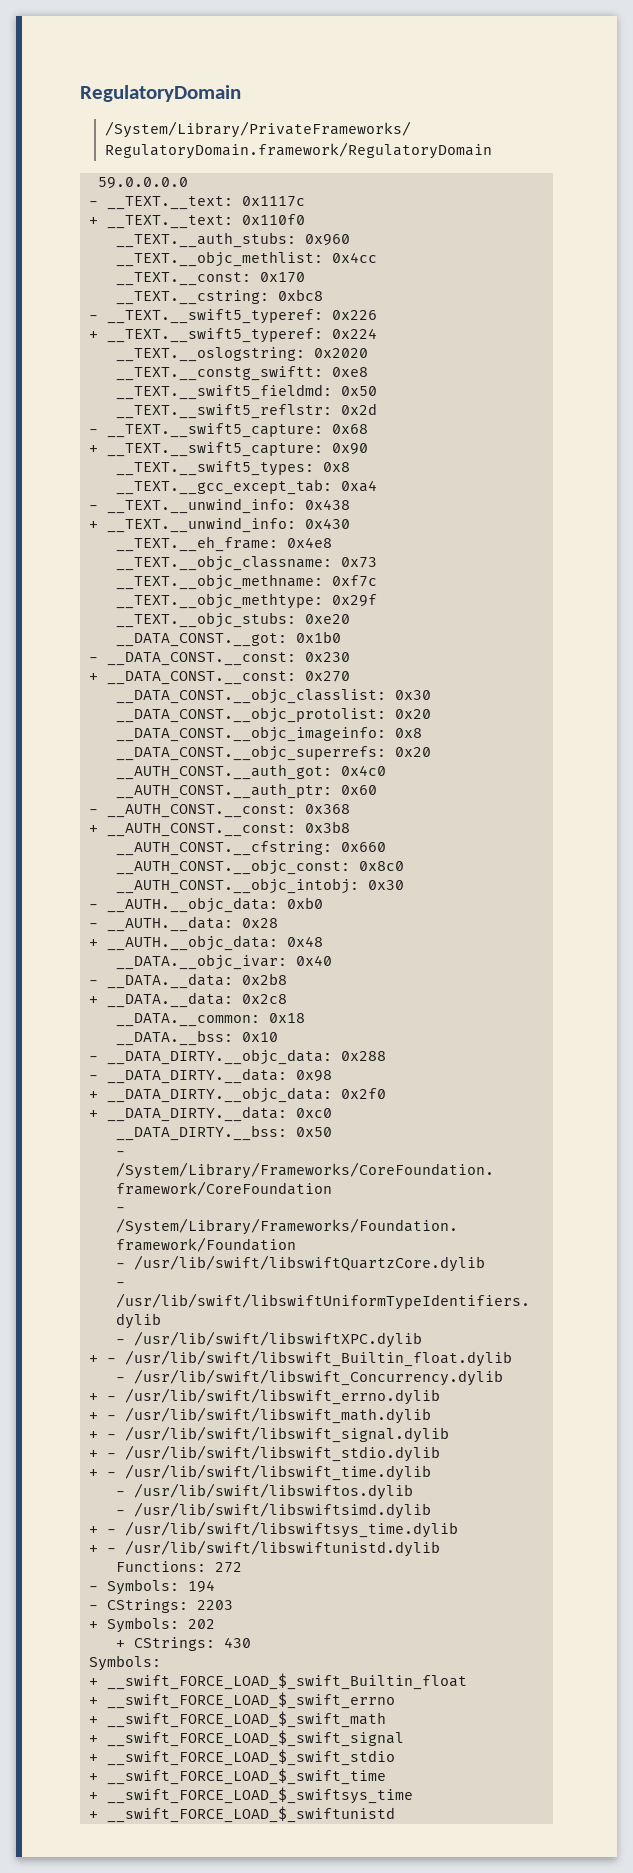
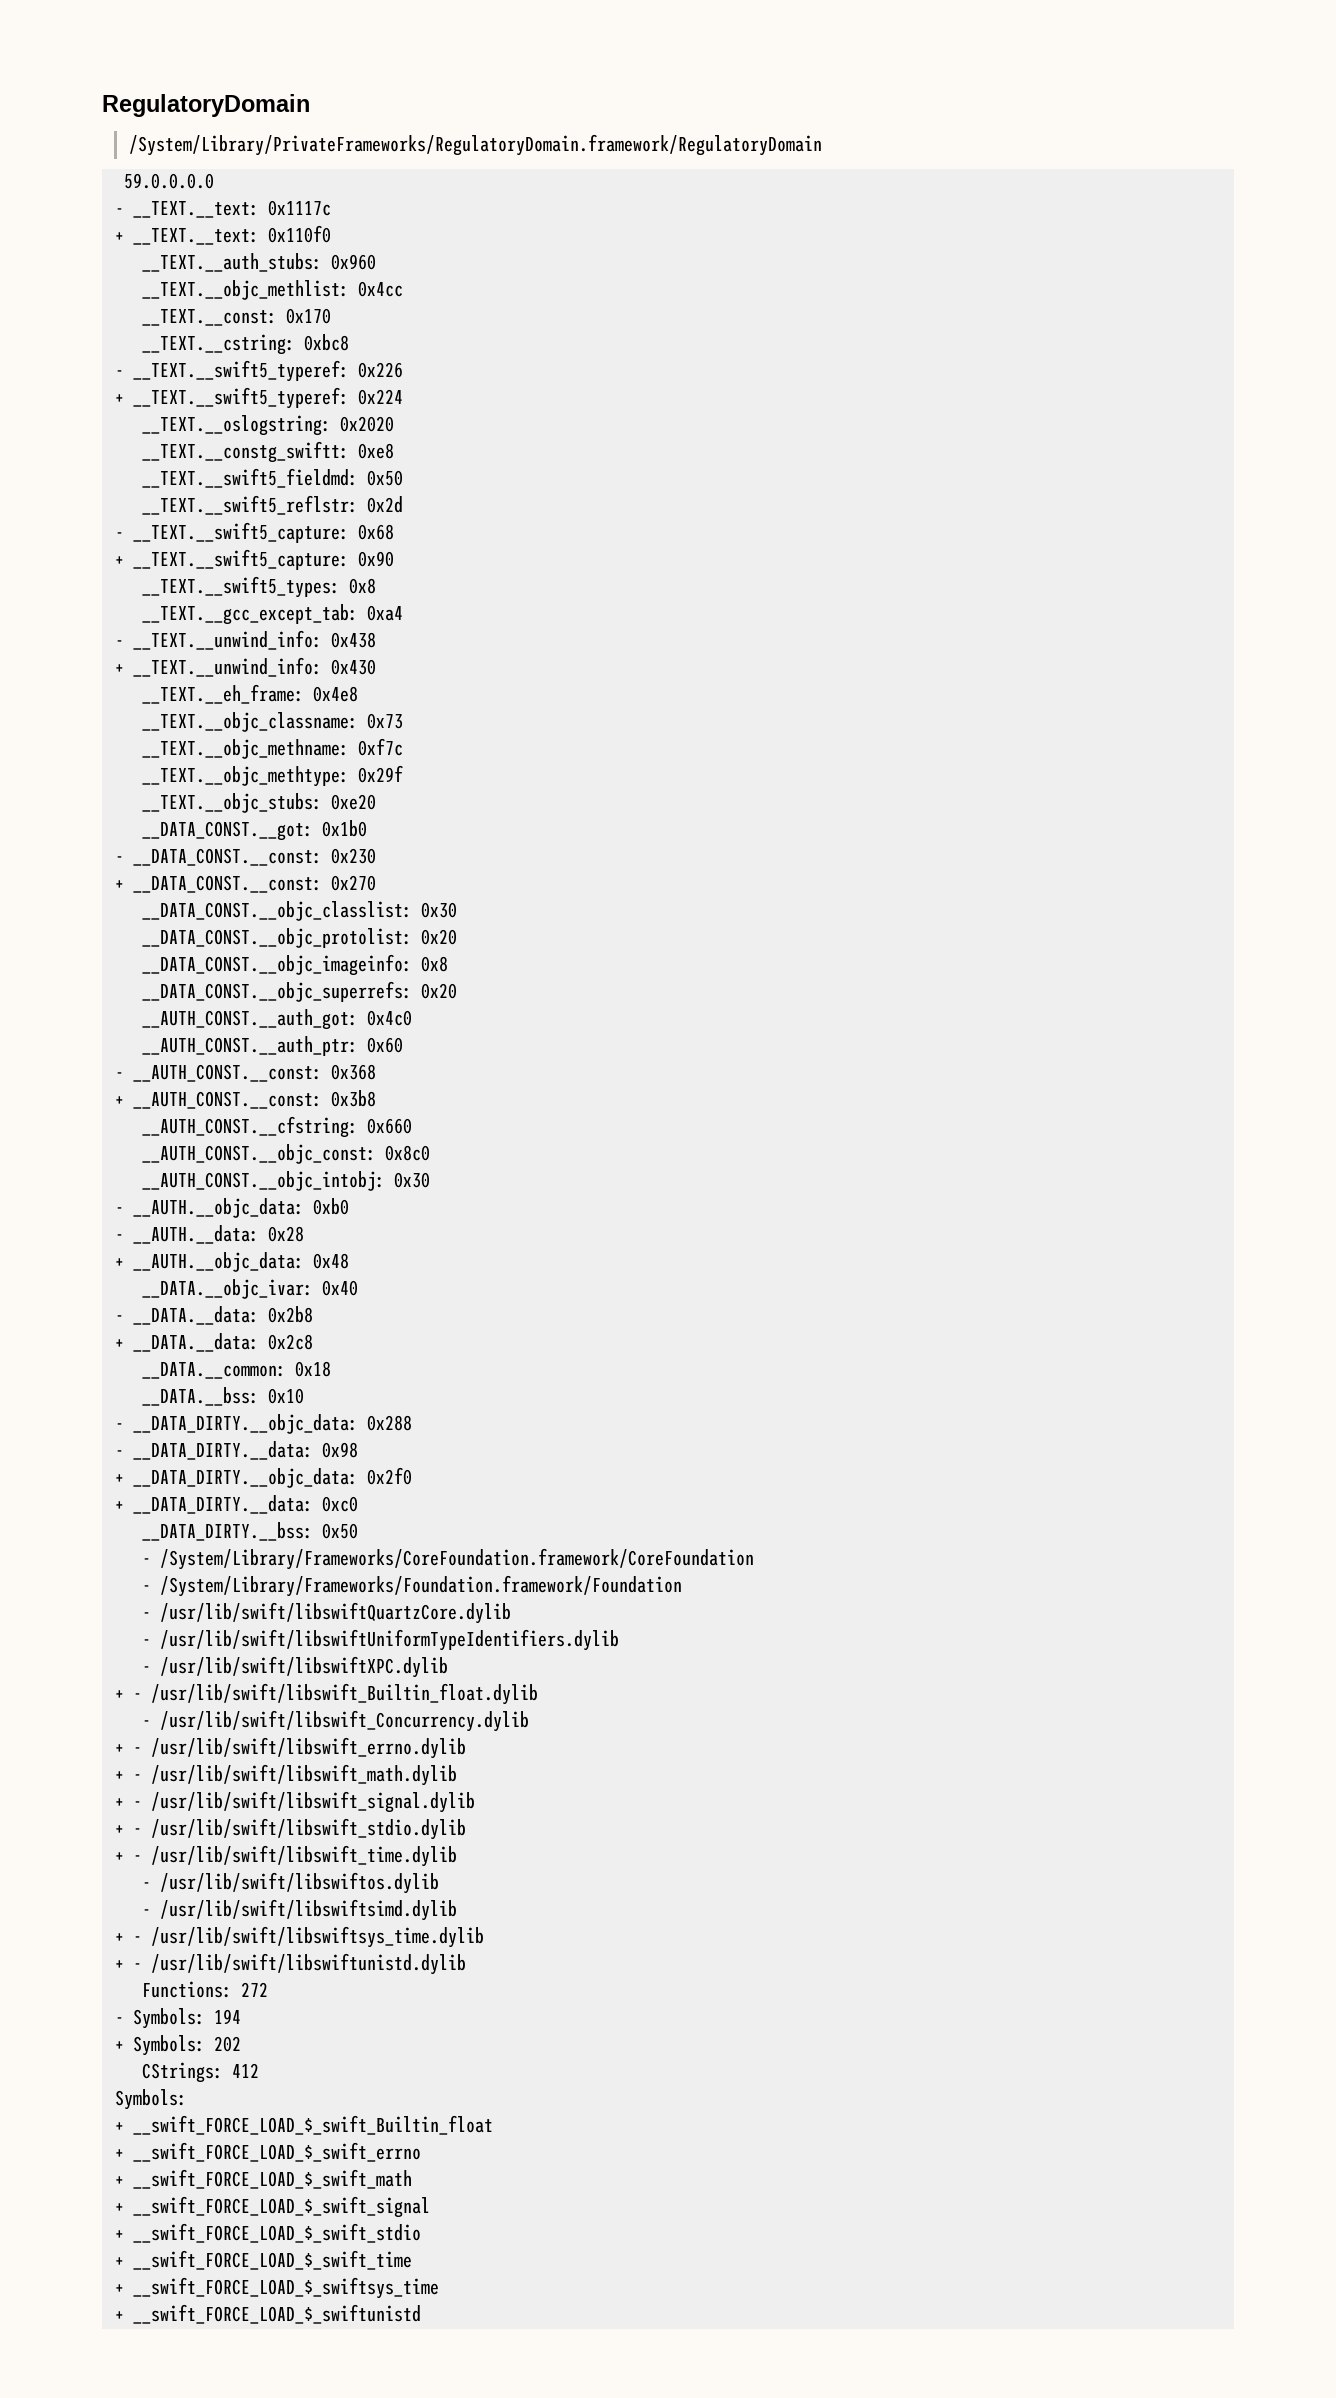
[89,1599,234,1613] // - CStrings: 2203 -> (241, 2016) none
[116,1637,252,1651] + CStrings: 430 -> [141,2062,259,2083] CStrings: 412

